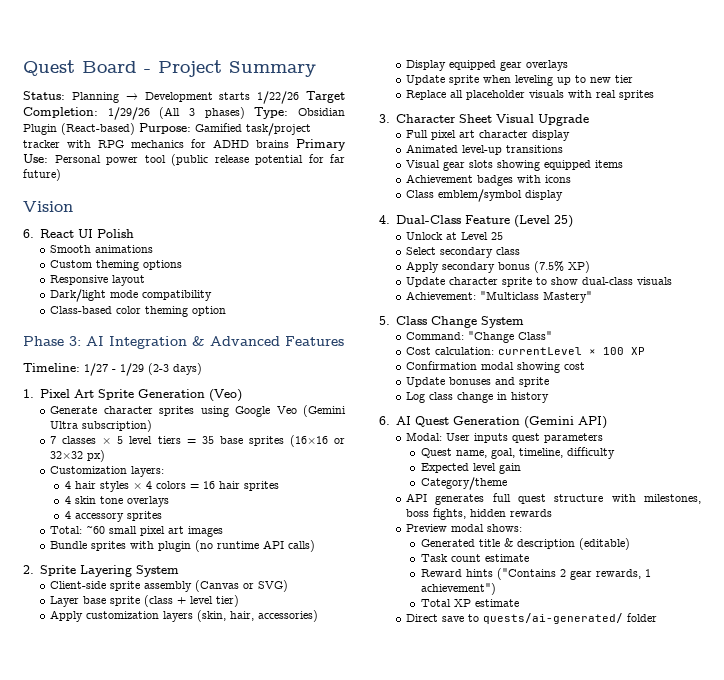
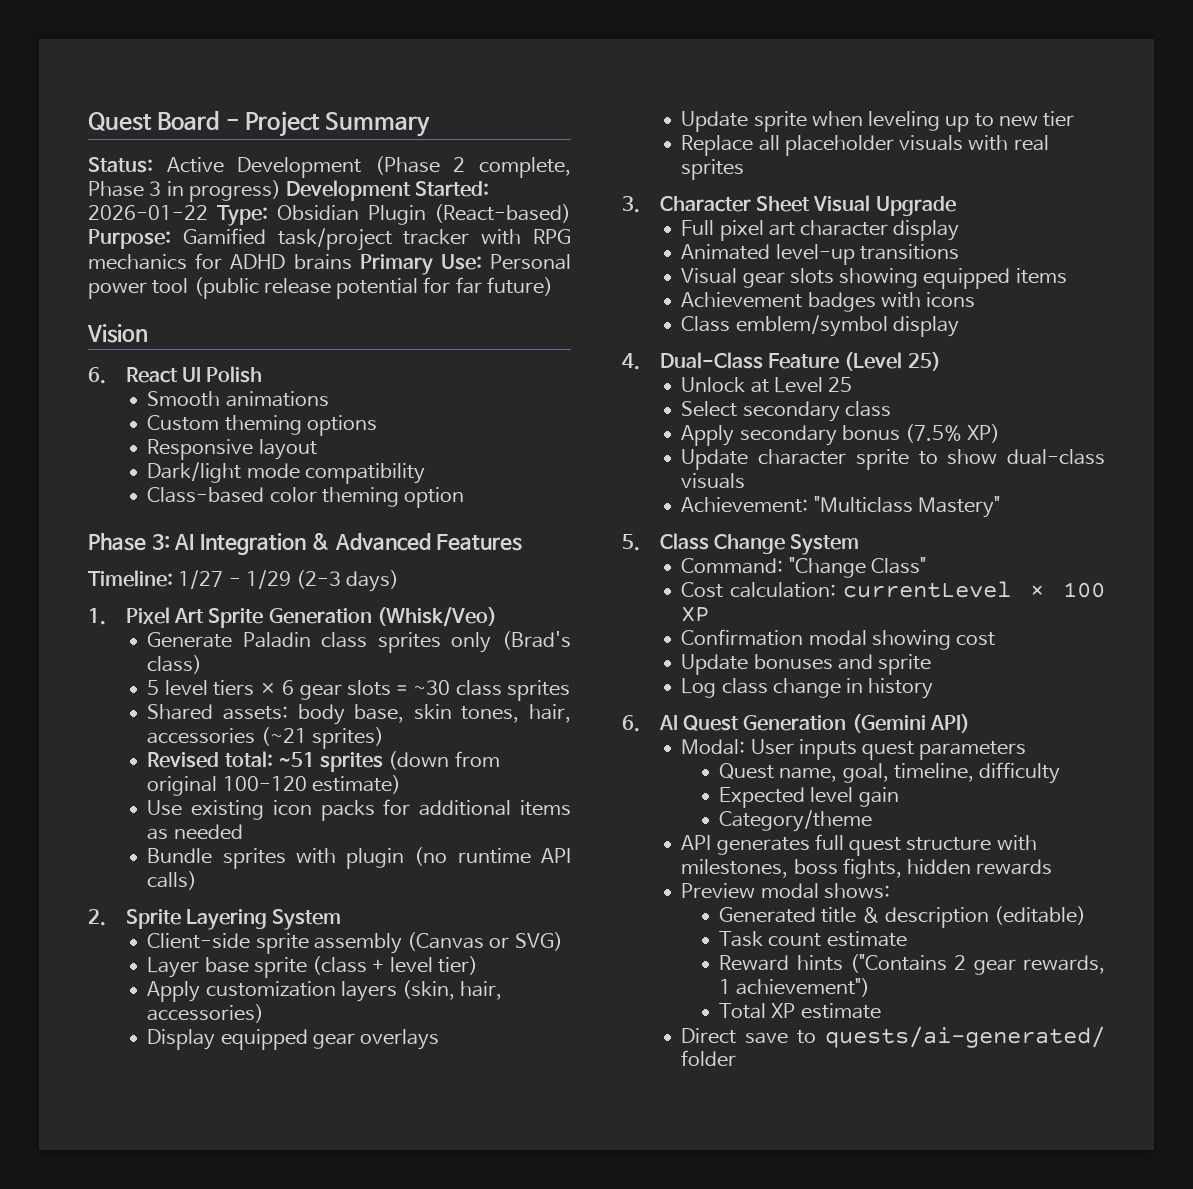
[71,91,345,104] [23,107,245,120] Planning → Development starts 1/22/26 Target Completion: 1/29/26 (All 3 phases) -> [166,156,571,178] [88,180,490,202] [88,205,208,220] Active Development (Phase 2 complete, Phase 3 in progress) Development Started: 2026-01-22
[208,389,242,402] (Veo) -> [376,607,497,627] (Whisk/Veo)
[103,405,347,417] [50,420,153,432] [50,435,345,447] [50,450,106,462] [50,466,165,477] [64,481,279,492] [64,496,169,507] [64,511,162,522] [50,525,224,537] character sprites using Google Veo (Gemini Ultra subscription) // 7 classes × 5 level tiers = 35 base sprites (16×16 or 32×32 px) // Customization layers: // 4 hair styles × 4 colors = 16 hair sprites // 4 skin tone overlays // 4 accessory sprites // Total: ~60 small pixel art images -> [242,631,571,653] [147,655,203,674] [147,680,570,701] [147,704,571,725] [147,727,384,749] [147,751,500,772] [147,775,401,796] [147,799,571,821] [147,824,243,840] Paladin class sprites only (Brad's class) // 5 level tiers × 6 gear slots = ~30 class sprites // Shared assets: body base, skin tones, hair, accessories (~21 sprites) // Revised total: ~51 sprites (down from original 100-120 estimate) // Use existing icon packs for additional items as needed

